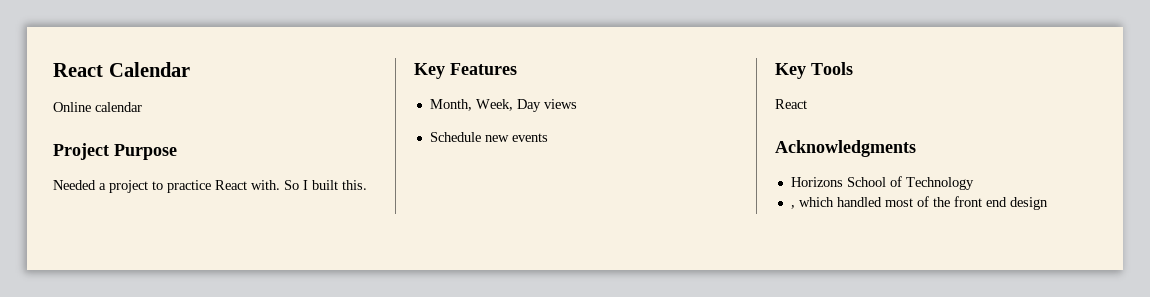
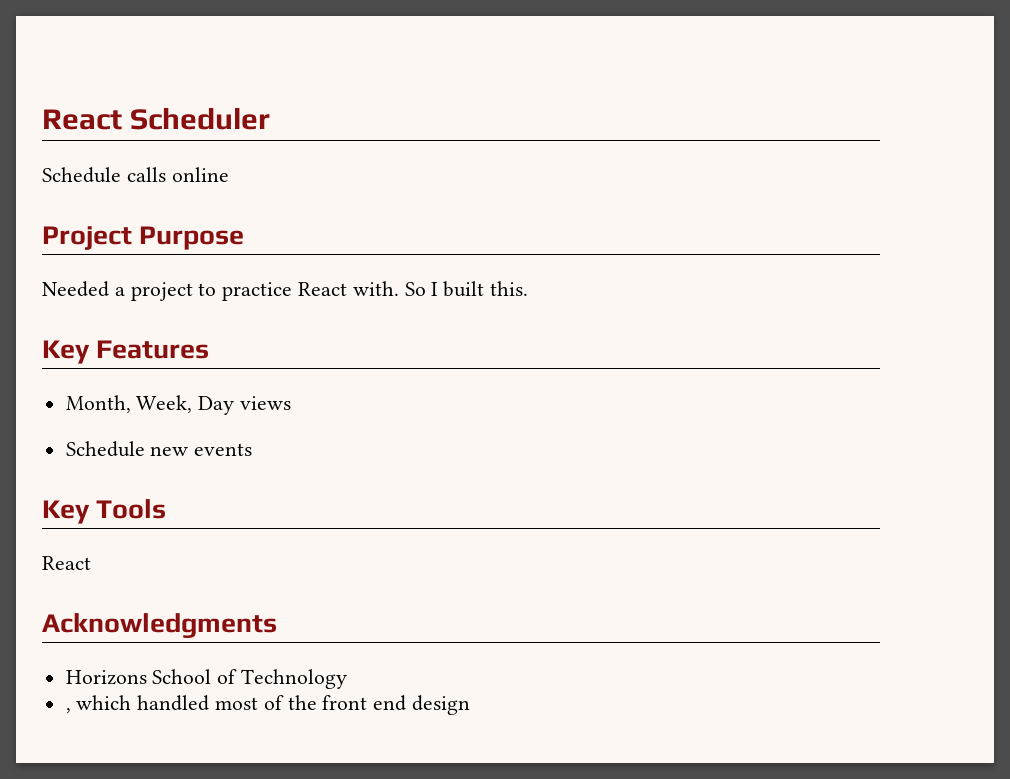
[53,62,190,77] [53,102,142,112] React Calendar // Online calendar -> [42,108,271,130] [42,167,229,183] React Scheduler // Schedule calls online

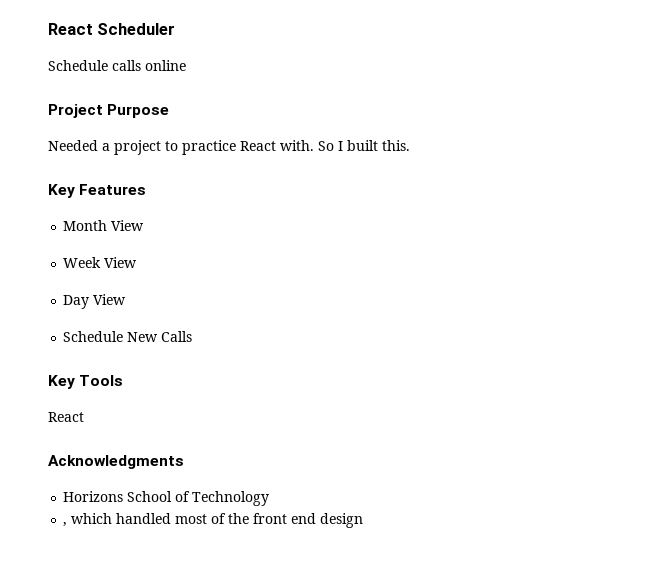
[65,395,292,415] [65,441,253,457] Month, Week, Day views // Schedule new events -> [63,220,145,231] [63,257,138,268] [63,294,127,309] [63,331,193,342] Month View // Week View // Day View // Schedule New Calls

